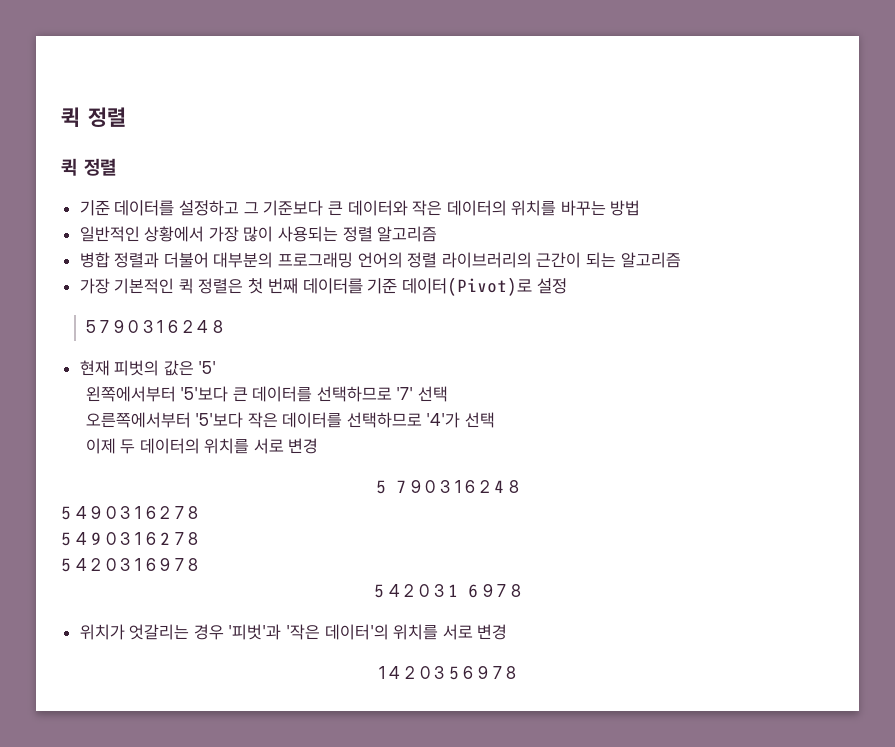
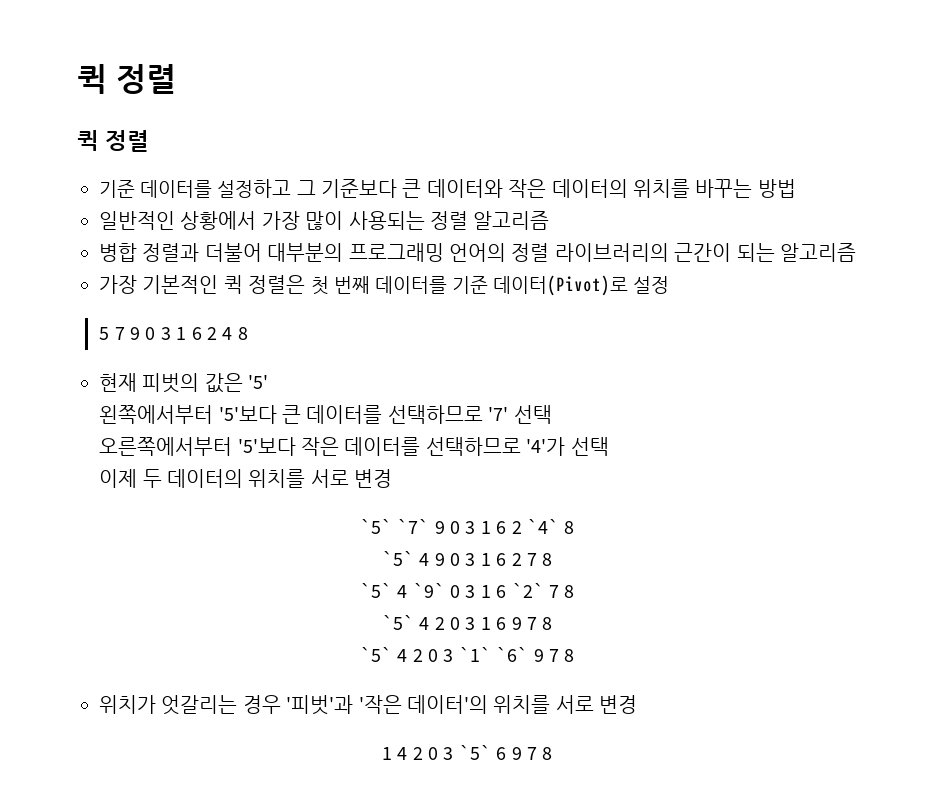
[376,480,519,494] [61,506,199,520] [61,532,199,546] [61,558,199,572] [374,584,479,598] 5 7 9 0 3 1 6 2 4 8 // 5 4 9 0 3 1 6 2 7 8 // 5 4 9 0 3 1 6 2 7 8 // 5 4 2 0 3 1 6 9 7 8 // 5 4 2 0 3 1 6 -> [359,519,575,534] [381,551,553,566] [359,583,575,598] [381,615,553,630] [359,647,529,662] `5` `7` 9 0 3 1 6 2 `4` 8 // `5` 4 9 0 3 1 6 2 7 8 // `5` 4 `9` 0 3 1 6 `2` 7 8 // `5` 4 2 0 3 1 6 9 7 8 // `5` 4 2 0 3 `1` `6`
[448,666,459,680] 5 -> [458,745,491,760] `5`

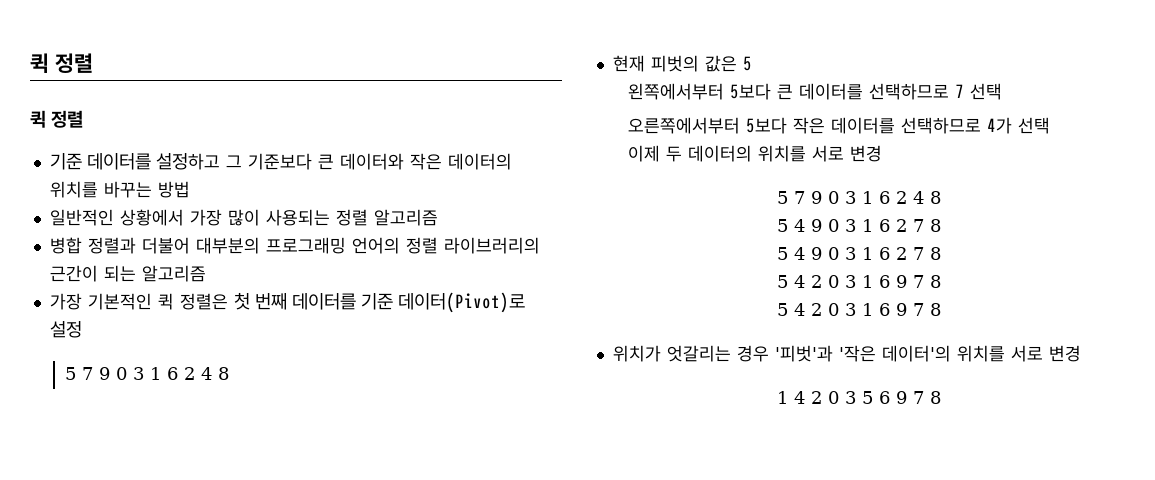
[248,375,269,389] '5' -> [742,56,752,71] 5
[218,405,277,424] '5'보다 -> [730,83,772,100] 5보다
[488,407,509,421] '7' -> [955,84,965,98] 7
[237,437,296,456] '5'보다 -> [746,117,788,134] 5보다
[526,437,566,456] '4'가 -> [987,117,1013,134] 4가
[359,519,575,534] [381,551,553,566] [359,583,575,598] [381,615,553,630] [359,647,529,662] `5` `7` 9 0 3 1 6 2 `4` 8 // `5` 4 9 0 3 1 6 2 7 8 // `5` 4 `9` 0 3 1 6 `2` 7 8 // `5` 4 2 0 3 1 6 9 7 8 // `5` 4 2 0 3 `1` `6` -> [777,191,941,204] [777,219,941,232] [777,247,941,260] [777,275,941,288] [777,303,890,316] 5 7 9 0 3 1 6 2 4 8 // 5 4 9 0 3 1 6 2 7 8 // 5 4 9 0 3 1 6 2 7 8 // 5 4 2 0 3 1 6 9 7 8 // 5 4 2 0 3 1 6
[458,745,491,760] `5` -> [862,391,873,404] 5

